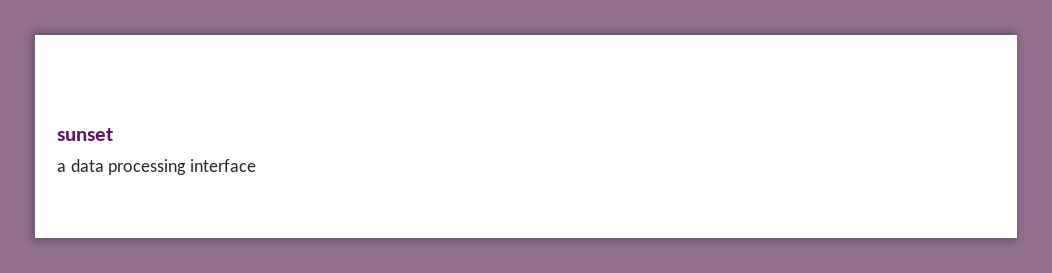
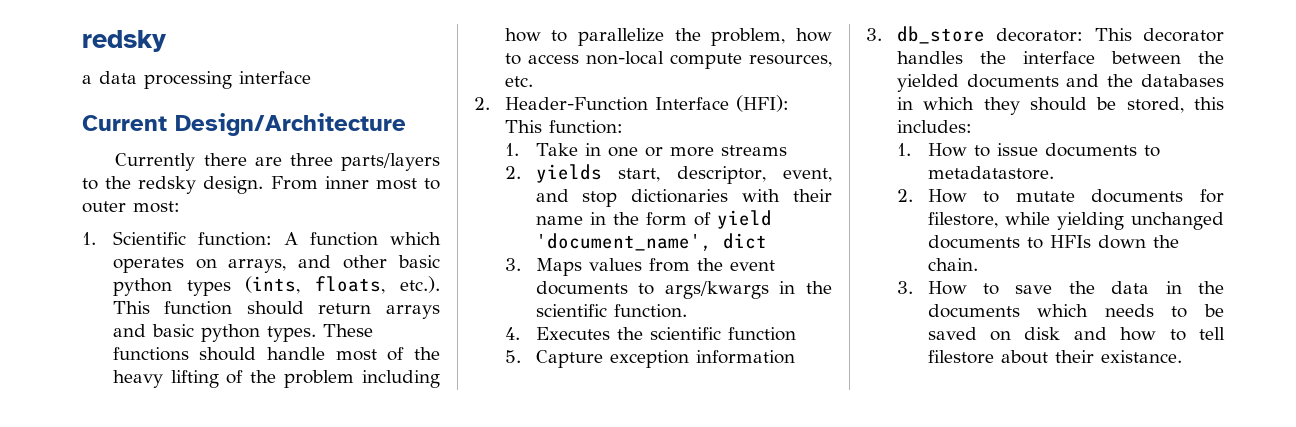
[57,128,113,141] sunset -> [82,30,166,52] redsky
(257, 165) none -> [82,113,406,136] [115,153,440,171] [82,176,440,194] [82,201,180,213] [82,231,441,246] [112,255,440,273] [112,276,440,296] [112,301,440,319] [112,324,373,342] [112,347,440,361] [112,370,440,388] [504,28,832,46] [504,51,832,69] [504,76,533,87] [474,95,789,112] [504,120,623,134] [504,143,788,157] [504,164,832,184] [535,189,832,207] [535,210,772,229] [535,233,767,251] [504,258,775,276] [535,281,832,299] [535,304,687,318] [504,327,796,341] [504,350,795,368] [866,26,1224,44] [896,51,1224,64] [896,74,1224,92] [896,97,1224,115] [896,120,972,133] [896,143,1160,157] [927,166,1054,180] [896,189,1224,203] [927,212,1224,230] [927,235,1179,249] [927,258,978,271] [896,281,1224,295] [927,304,1224,318] [927,327,1225,341] [927,350,1182,364] // Current Design/Architecture // Currently there are three parts/layers to the redsky design. From inner most to outer most: // 1. Scientific function: A function which operates on arrays, and other basic python types (ints, floats, etc.). This function should return arrays and basic python types. These functions should handle most of the heavy lifting of the problem including how to parallelize the problem, how to access non-local compute resources, etc. // 2. Header-Function Interface (HFI): This function: // 1. Take in one or more streams // 2. yields start, descriptor, event, and stop dictionaries with their name in the form of yield 'document_name', dict // 3. Maps values from the event documents to args/kwargs in the scientific function. // 4. Executes the scientific function // 5. Capture exception information // 3. db_store decorator: This decorator handles the interface between the yielded documents and the databases in which they should be stored, this includes: // 1. How to issue documents to metadatastore. // 2. How to mutate documents for filestore, while yielding unchanged documents to HFIs down the chain. // 3. How to save the data in the documents which needs to be saved on disk and how to tell filestore about their existance.

